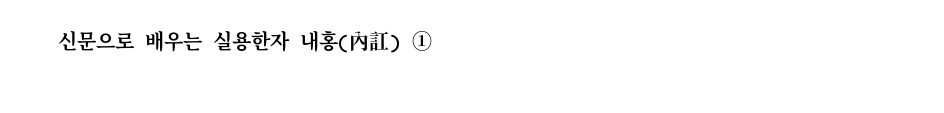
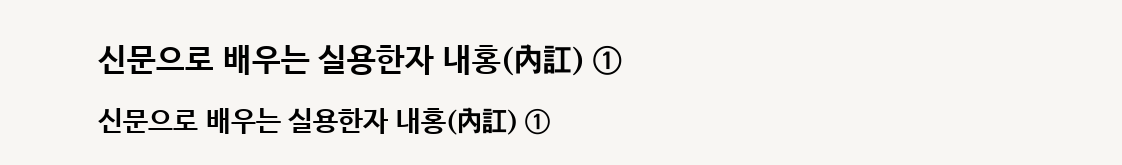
[58,30,432,53] 신문으로 배우는 실용한자 내홍(內訌) ① -> [98,44,623,76] [98,107,551,135] 신문으로 배우는 실용한자 내홍(內訌) ① // 신문으로 배우는 실용한자 내홍(內訌) ①

